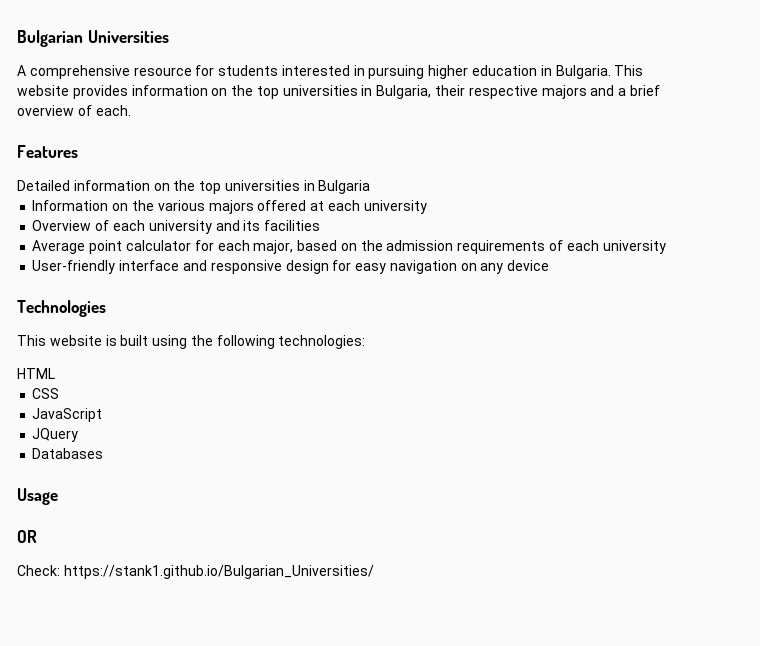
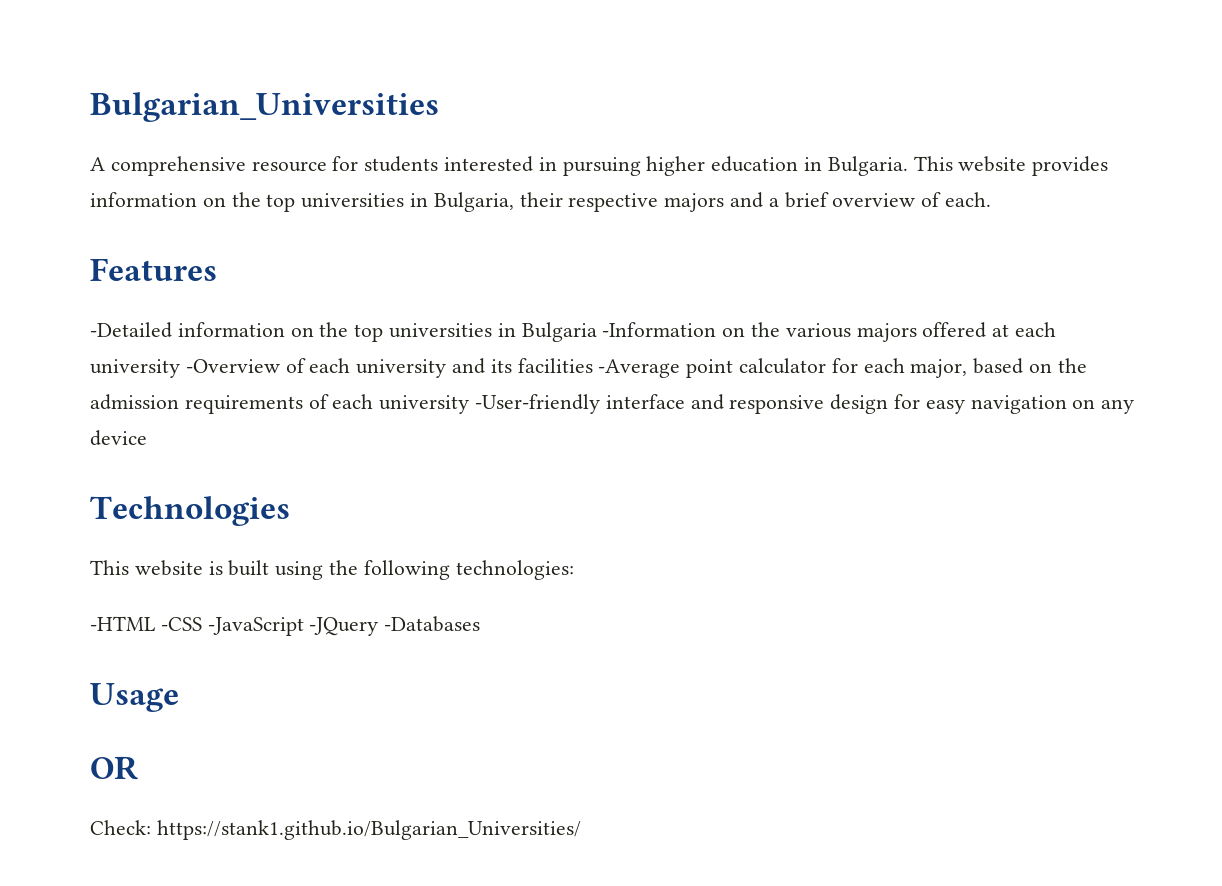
[17,30,169,47] Bulgarian Universities -> [90,92,439,122] Bulgarian_Universities
[17,180,70,191] Detailed -> [90,322,172,338] -Detailed
[32,200,109,211] // Information -> [602,322,717,337] -Information
[32,220,92,231] // Overview -> [185,359,280,373] -Overview
[32,240,86,254] // Average -> [598,359,681,378] -Average
[32,260,116,274] // User-friendly -> [475,394,601,414] -User-friendly
[17,368,55,379] [32,388,60,399] [32,408,103,422] [32,428,79,442] [32,448,104,459] HTML // CSS // JavaScript // JQuery // Databases -> [90,616,481,636] -HTML -CSS -JavaScript -JQuery -Databases

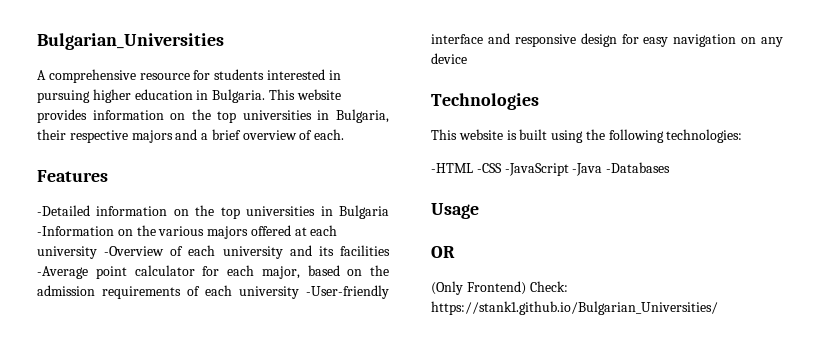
[309,617,379,636] -JQuery -> [572,163,603,176] -Java
(138, 768) none -> [431,281,526,295] (Only Frontend)

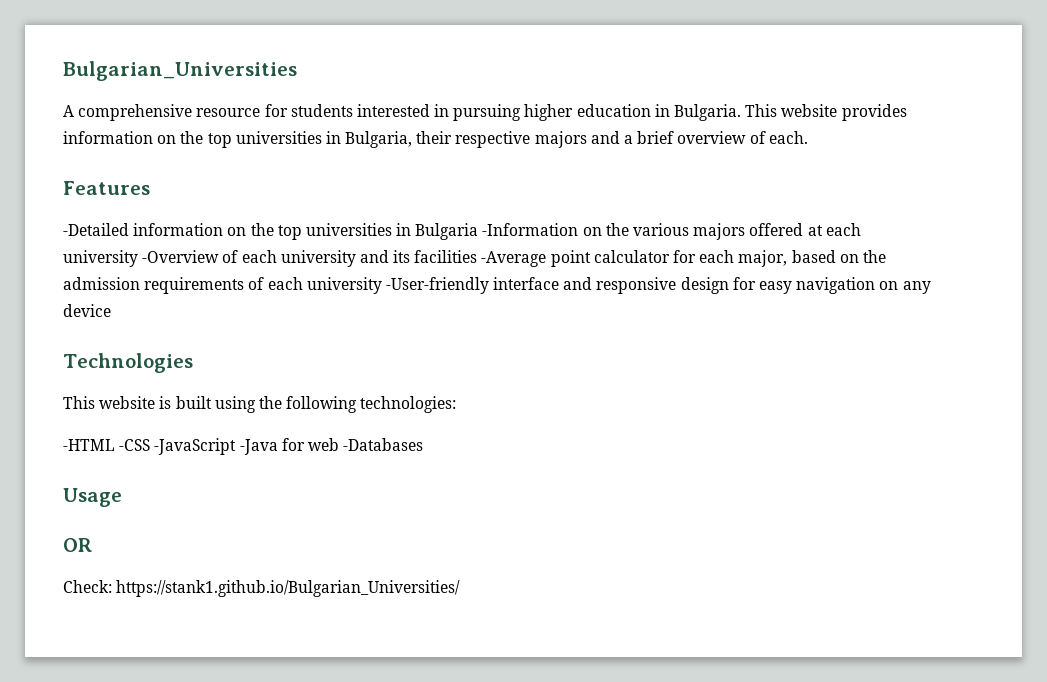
(603, 169) none -> [281,438,339,451] for web
[431,281,526,295] (Only Frontend) -> (92, 545) none

